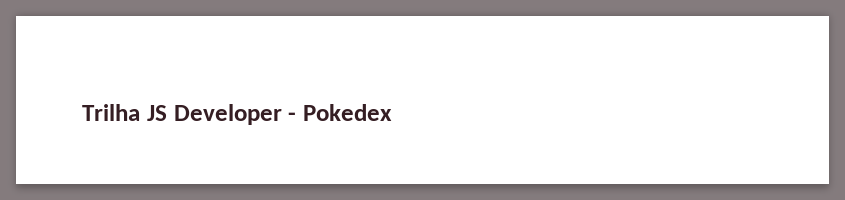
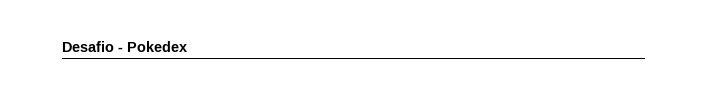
[82,104,282,125] Trilha JS Developer -> [62,41,114,52] Desafio

